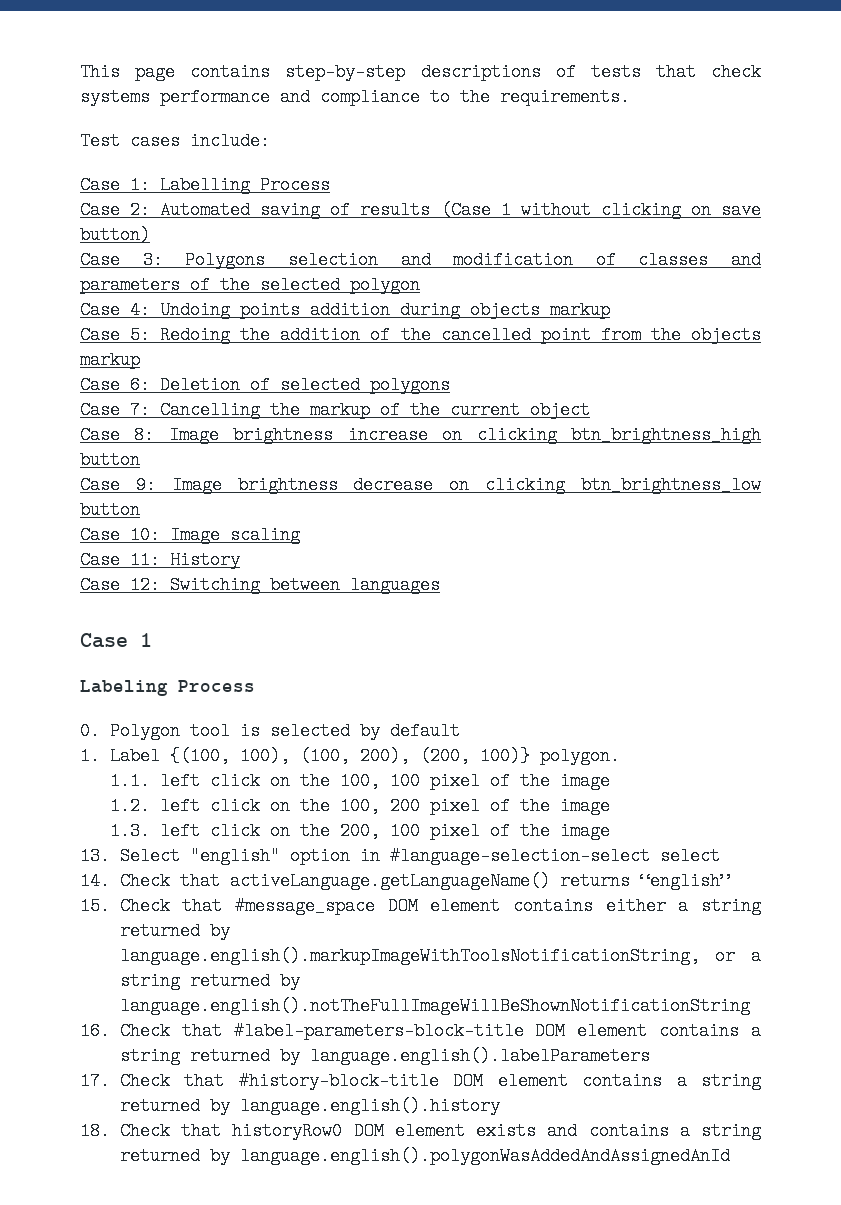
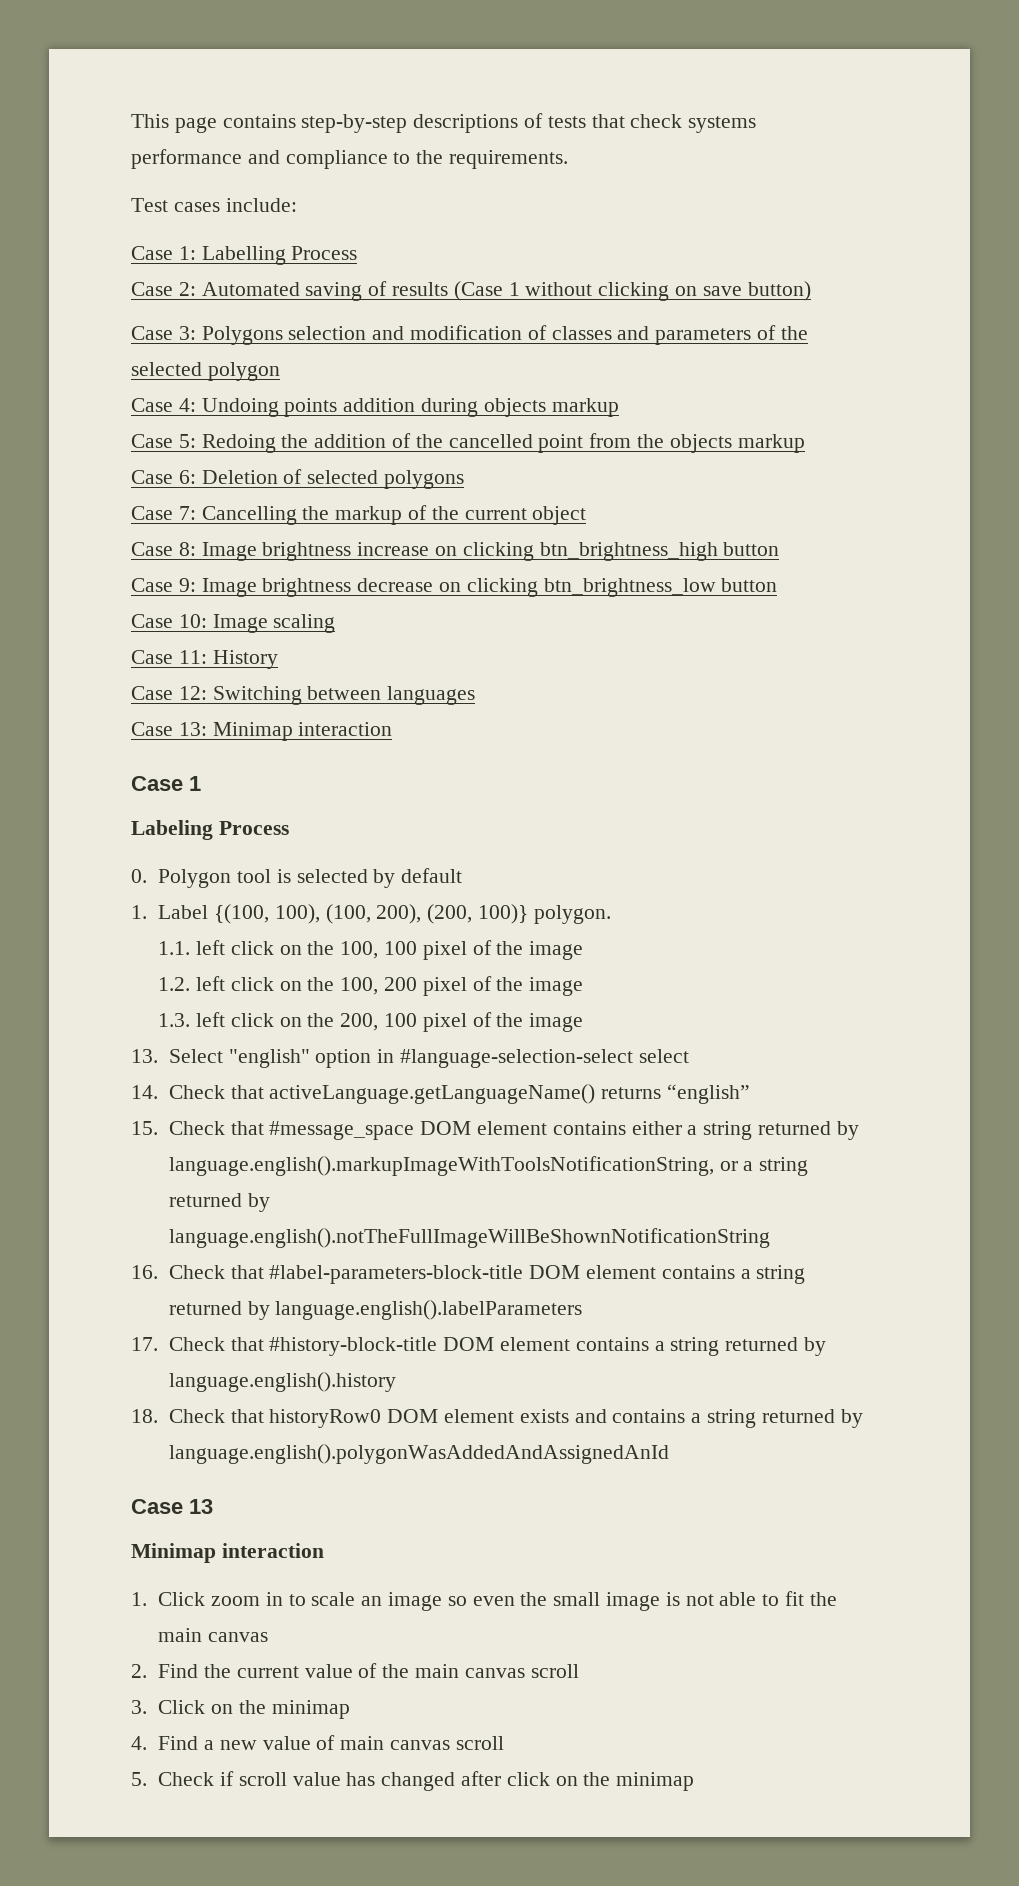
(440, 585) none -> [131,722,393,741] // Case 13: Minimap interaction
(730, 1156) none -> [131,1499,213,1514] [131,1543,324,1563] [131,1591,837,1611] [158,1628,268,1642] [131,1663,579,1678] [131,1700,350,1719] [131,1735,504,1750] [131,1771,695,1791] // Case 13 // Minimap interaction // 1. Click zoom in to scale an image so even the small image is not able to fit the main canvas // 2. Find the current value of the main canvas scroll // 3. Click on the minimap // 4. Find a new value of main canvas scroll // 5. Check if scroll value has changed after click on the minimap

